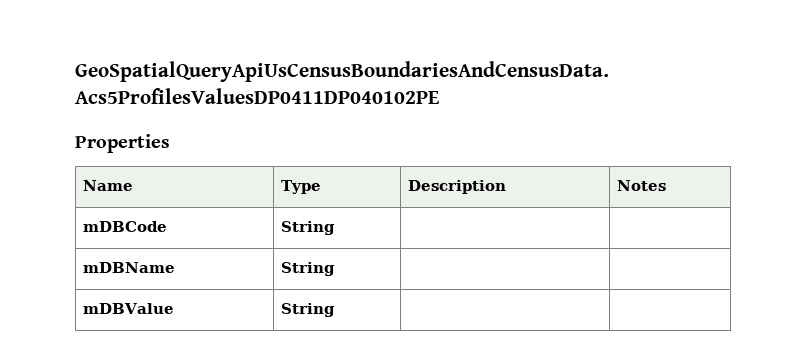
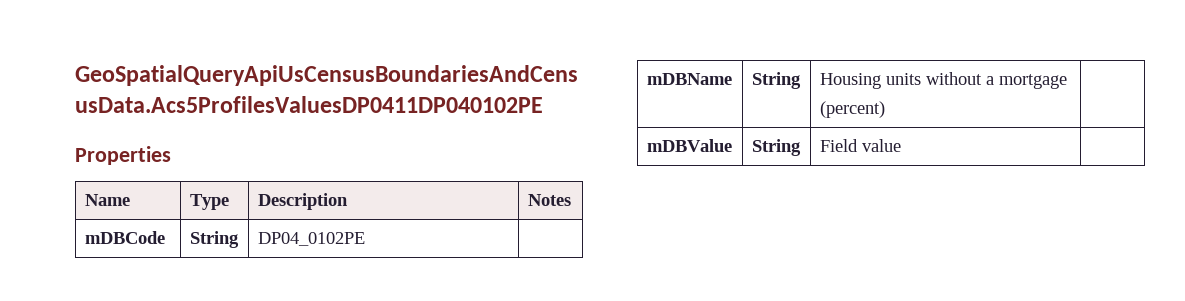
(336, 228) none -> [257,232,365,246] DP04_0102PE
(336, 269) none -> [819,72,1067,89] [819,101,885,118] Housing units without a mortgage (percent)
(336, 310) none -> [819,139,901,152] Field value

